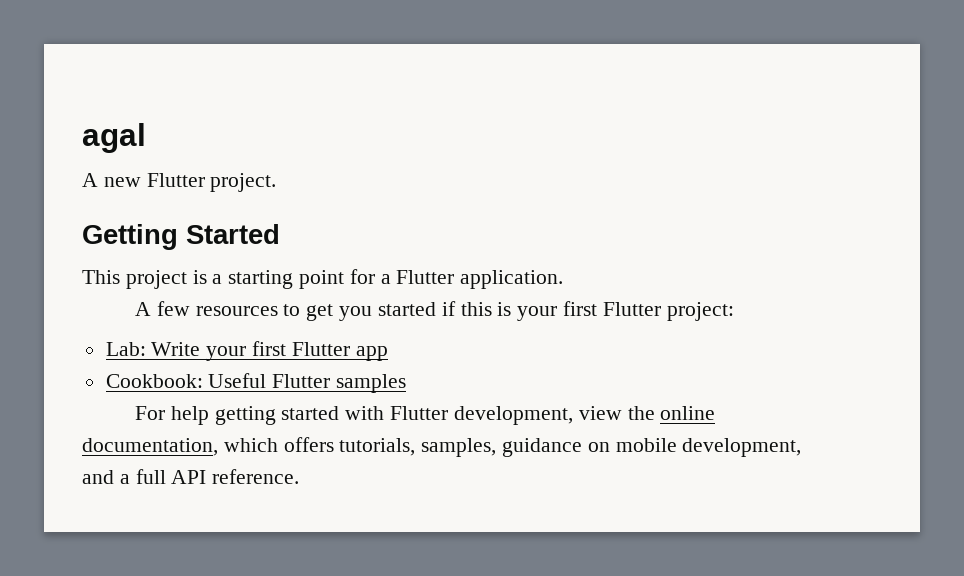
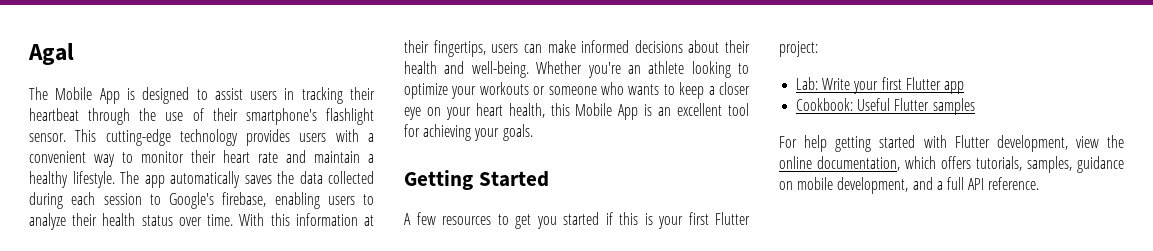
[82,123,146,153] [82,173,277,192] [82,224,280,250] [82,269,564,289] agal // A new Flutter project. // Getting Started // This project is a starting point for a Flutter application. -> [28,43,74,65] [29,87,376,104] [29,108,374,125] [29,129,374,146] [29,150,374,167] [29,171,374,188] [29,192,374,209] [29,213,374,230] [404,40,750,57] [404,61,749,78] [404,82,750,99] [404,103,749,120] [404,124,533,141] [404,170,549,190] Agal // The Mobile App is designed to assist users in tracking their heartbeat through the use of their smartphone's flashlight sensor. This cutting-edge technology provides users with a convenient way to monitor their heart rate and maintain a healthy lifestyle. The app automatically saves the data collected during each session to Google's firebase, enabling users to analyze their health status over time. With this information at their fingertips, users can make informed decisions about their health and well-being. Whether you're an athlete looking to optimize your workouts or someone who wants to keep a closer eye on your heart health, this Mobile App is an excellent tool for achieving your goals. // Getting Started

